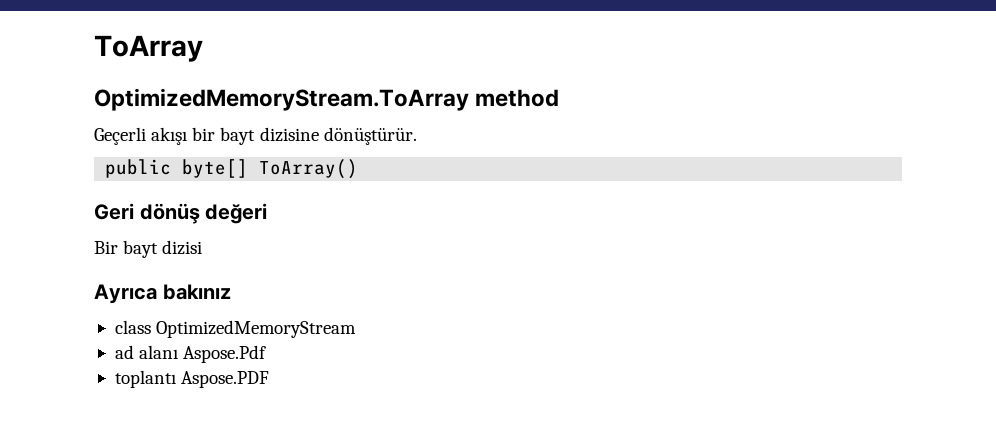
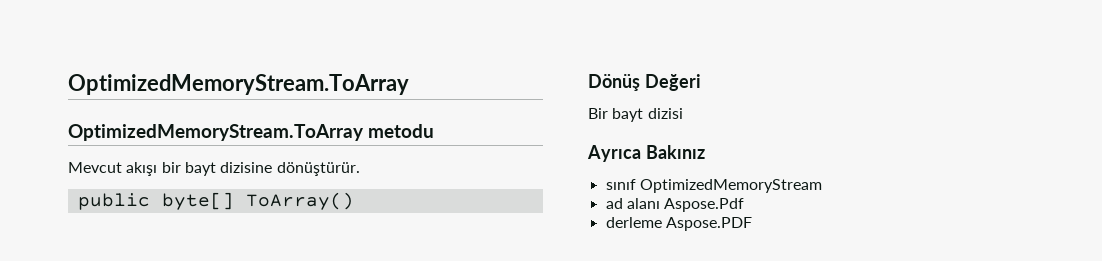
[94,35,203,62] [94,88,560,111] [94,127,146,145] ToArray // OptimizedMemoryStream.ToArray method // Geçerli -> [68,74,409,95] [68,124,434,141] [68,162,122,173] OptimizedMemoryStream.ToArray // OptimizedMemoryStream.ToArray metodu // Mevcut
[94,203,268,224] Geri dönüş değeri -> [588,74,701,91] Dönüş Değeri
[162,284,231,300] [114,320,151,334] bakınız // class -> [645,145,705,159] [605,179,636,190] Bakınız // sınıf
[114,370,176,388] toplantı -> [605,217,662,228] derleme

